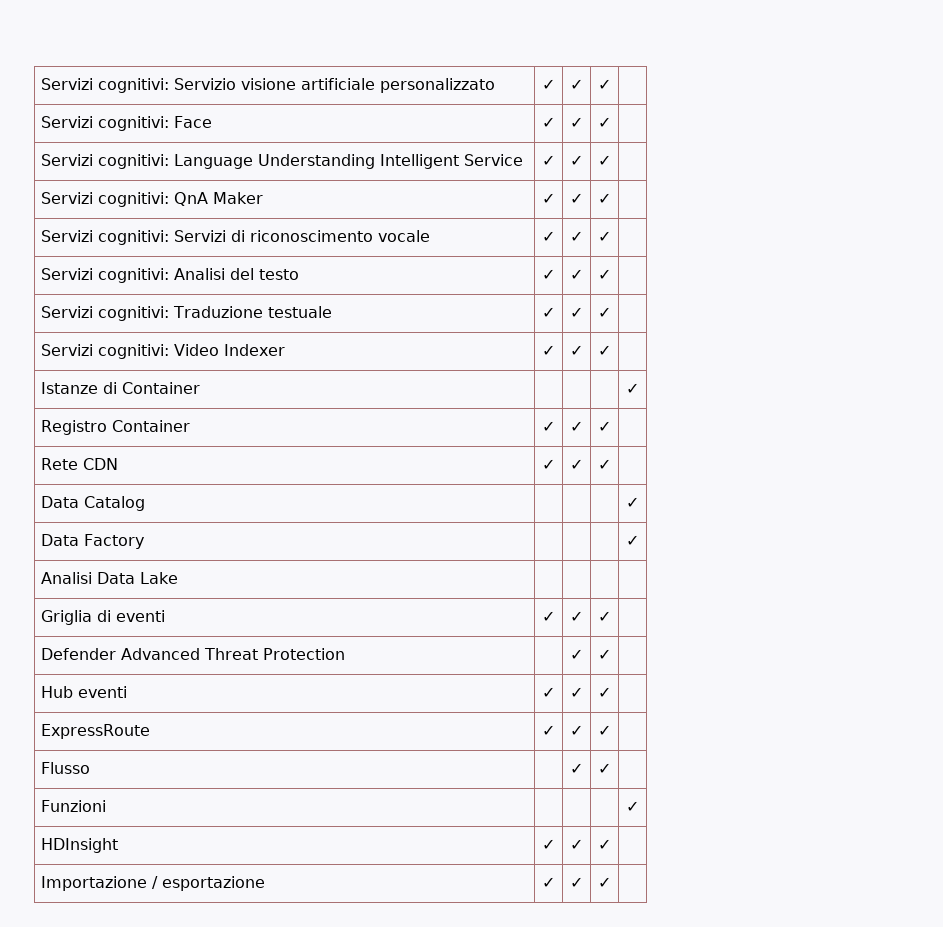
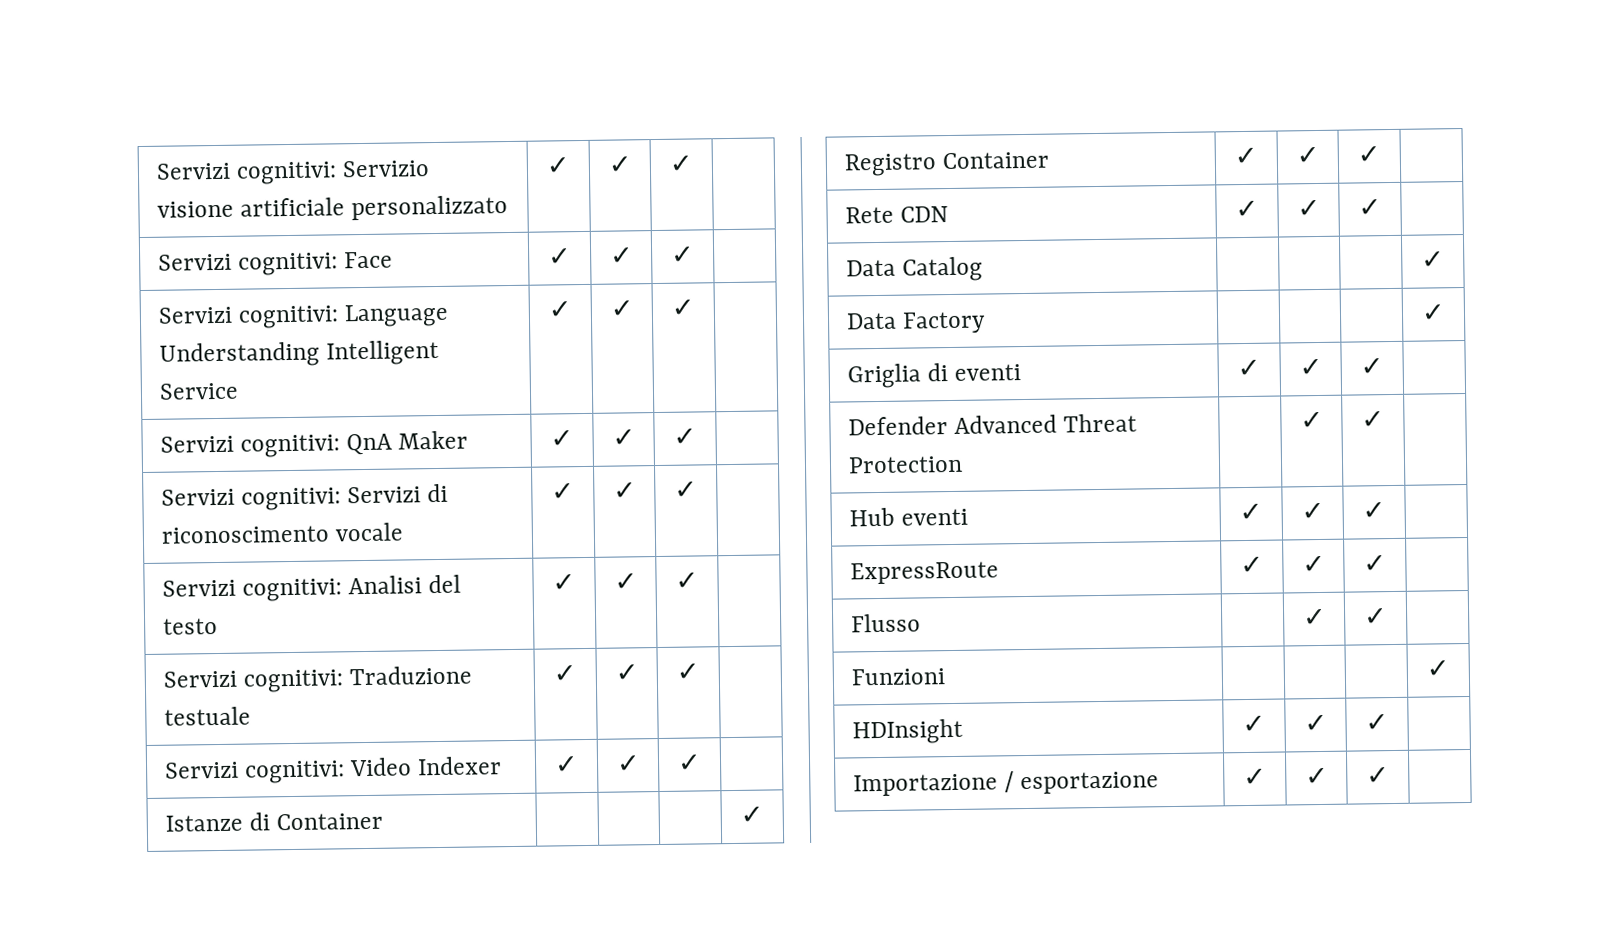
[41,572,179,584] // Analisi Data Lake | | | | -> (1446, 313) none

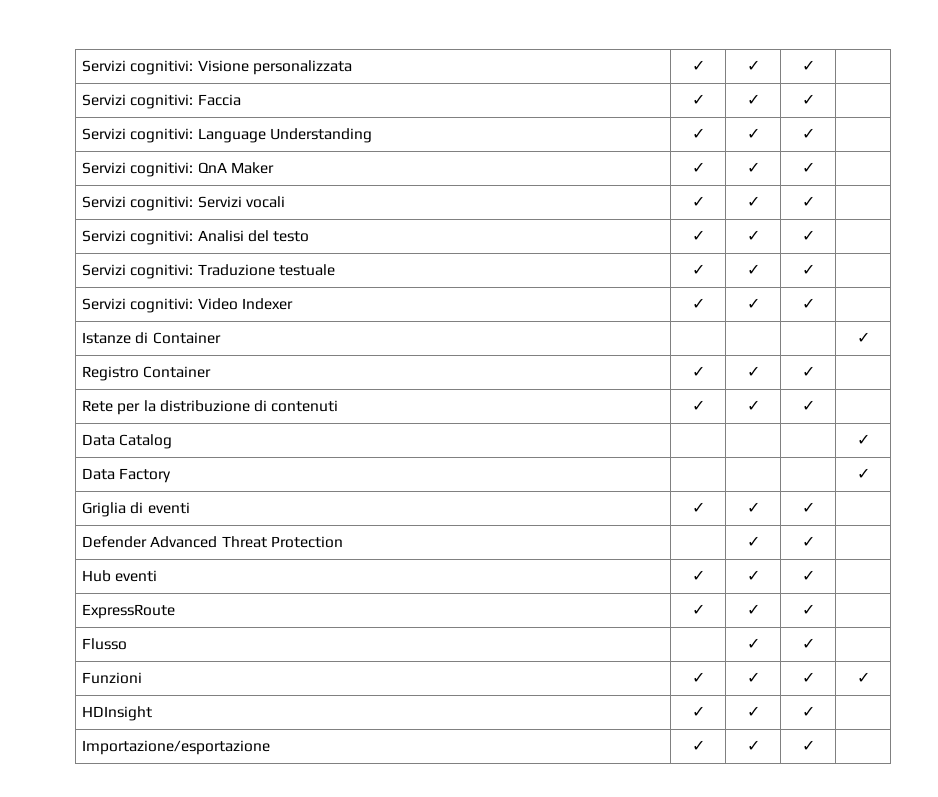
[155,160,431,185] [156,195,509,221] [546,157,571,175] [607,156,633,174] [669,155,694,173] [157,251,394,276] Servizi cognitivi: Servizio visione artificiale personalizzato | ✓ | ✓ | ✓ | // Servizi cognitivi: Face -> [82,60,352,75] [691,60,705,71] [746,60,760,71] [801,60,815,71] [82,94,241,109] Servizi cognitivi: Visione personalizzata | ✓ | ✓ | ✓ | // Servizi cognitivi: Faccia
[325,339,439,366] [158,382,239,400] Intelligent Service -> (372, 135) none
[427,483,449,503] [160,522,403,544] di riconoscimento vocale -> [245,196,285,208] vocali
[899,206,948,223] CDN -> [117,400,339,415] per la distribuzione di contenuti
(945, 677) | | -> [691,672,705,683] [746,672,760,683] [801,672,815,683] ✓ | ✓ | ✓
[852,771,1160,797] Importazione / esportazione -> [82,740,271,755] Importazione/esportazione

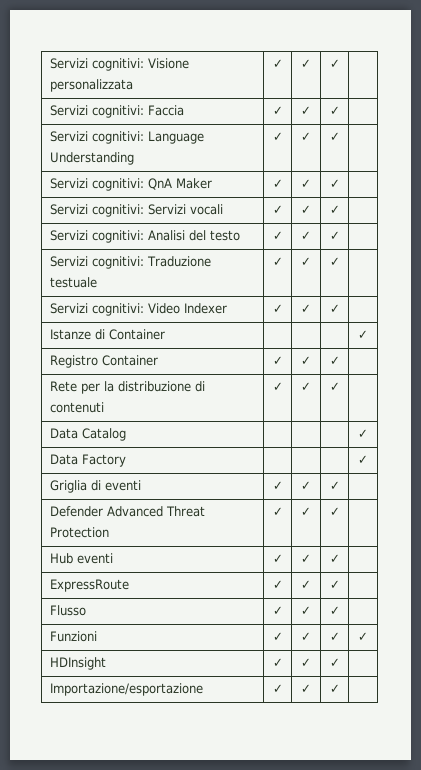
(343, 542) none -> [272,507,283,516] ✓
(128, 644) none -> [272,606,283,615] ✓

